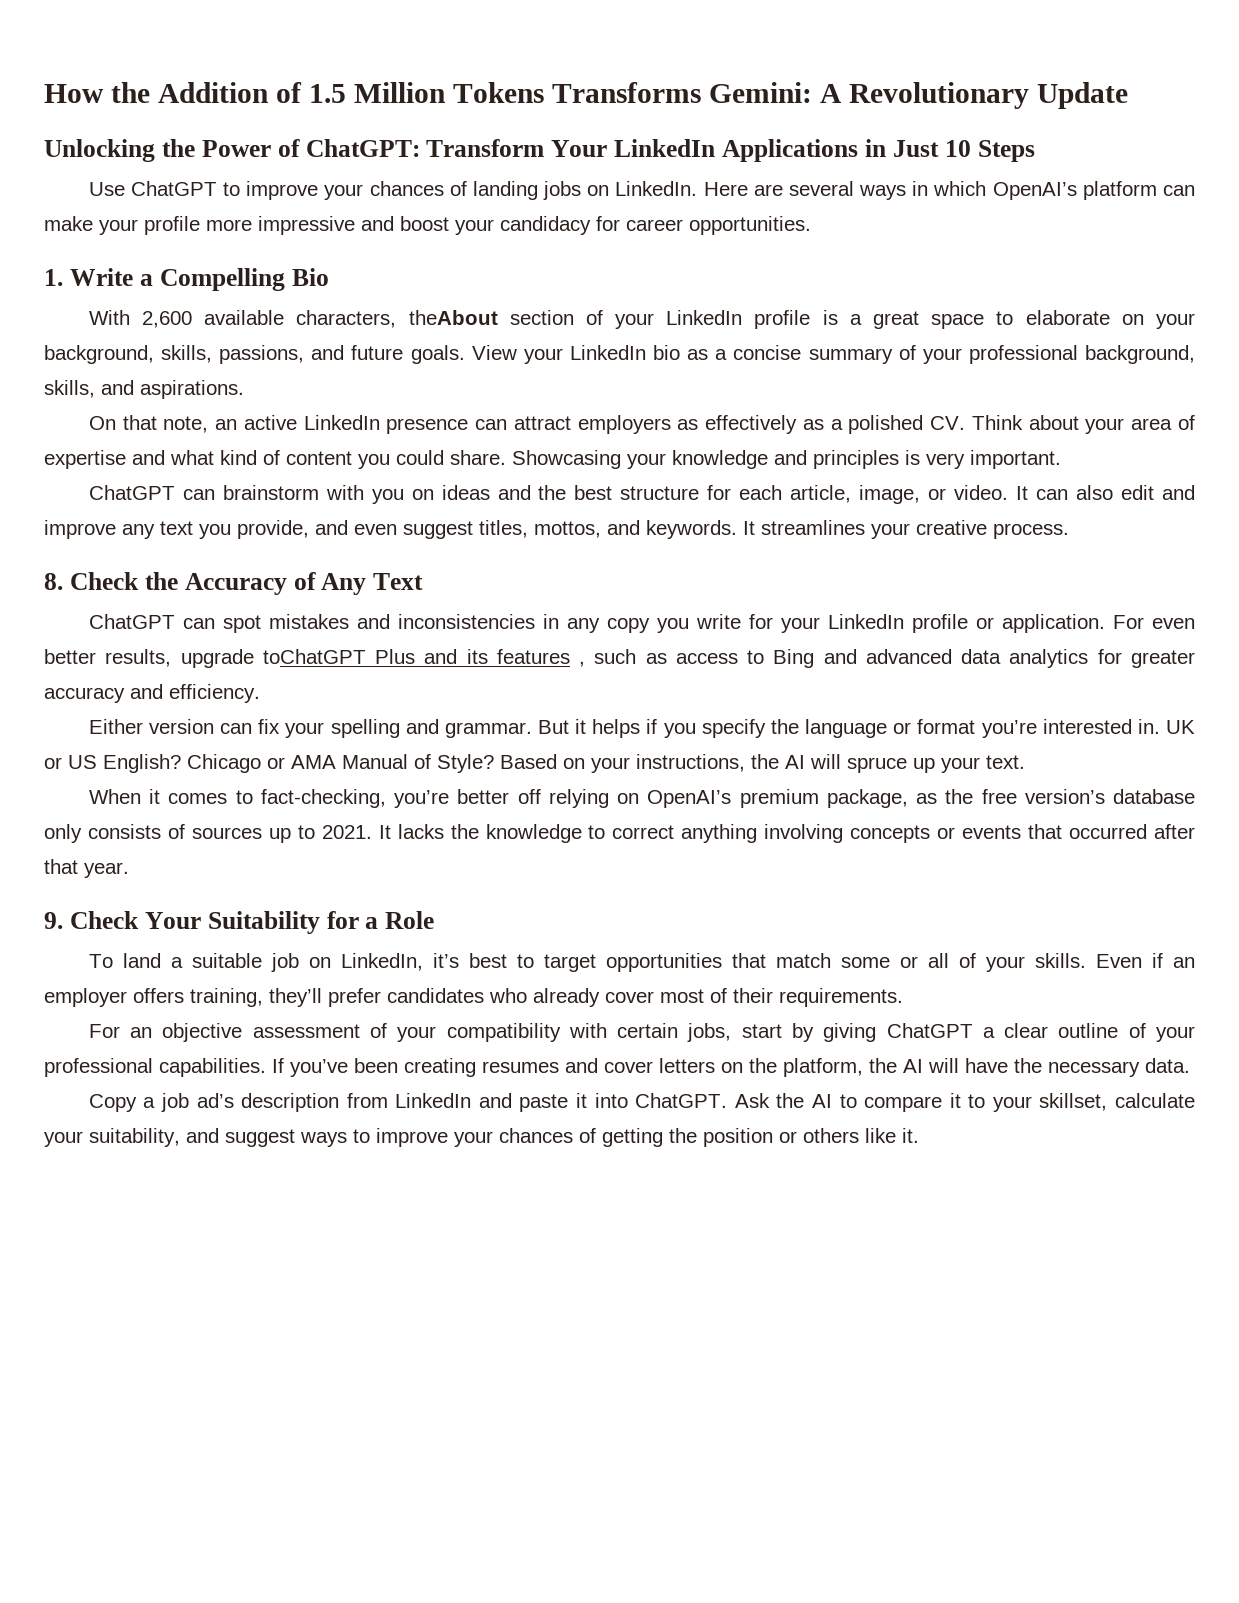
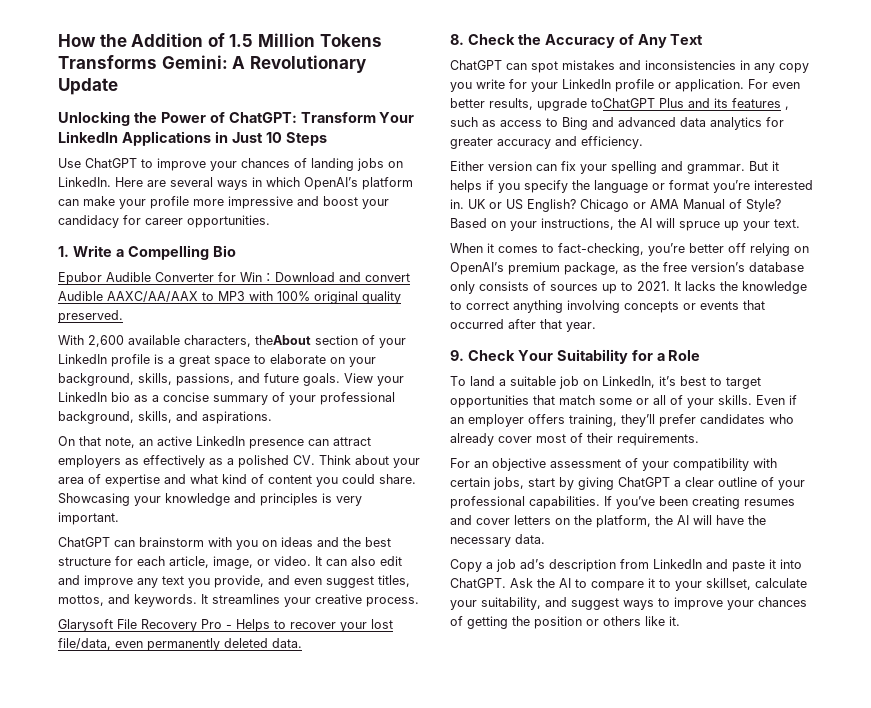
(329, 277) none -> [58,272,410,285] [58,291,401,304] [58,310,123,323] // Epubor Audible Converter for Win：Download and convert Audible AAXC/AA/AAX to MP3 with 100% original quality preserved.
(1069, 531) none -> [58,619,393,632] [58,638,302,651] // Glarysoft File Recovery Pro - Helps to recover your lost file/data, even permanently deleted data.

